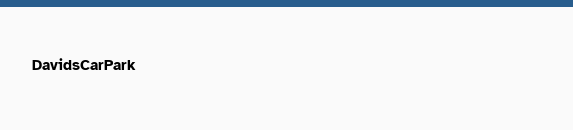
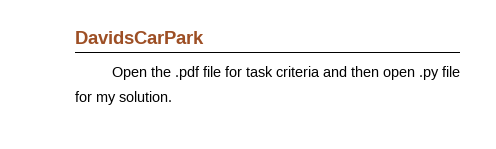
(136, 64) none -> [111,66,460,80] [75,91,172,105] // Open the .pdf file for task criteria and then open .py file for my solution.

